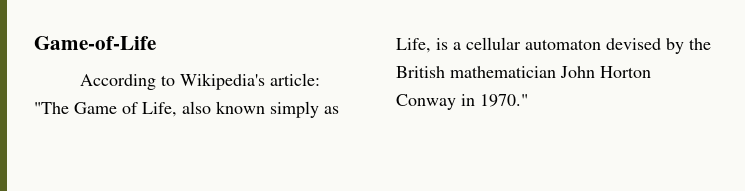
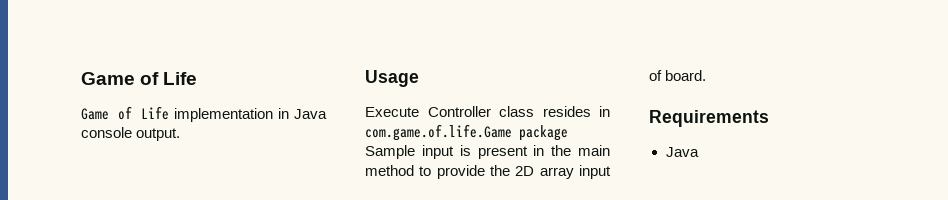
[34,36,156,50] [79,73,320,90] [34,101,339,118] [396,37,711,54] [396,66,651,78] [396,94,528,110] Game-of-Life // According to Wikipedia's article: "The Game of Life, also known simply as Life, is a cellular automaton devised by the British mathematician John Horton Conway in 1970." -> [81,72,198,85] [81,106,327,122] [81,127,181,141] [365,70,419,87] [365,106,610,117] [365,124,568,141] [365,145,610,159] [365,165,611,179] [649,70,707,81] [649,110,769,127] [665,147,699,157] Game of Life // Game of Life implementation in Java console output. // Usage // Execute Controller class resides in com.game.of.life.Game package Sample input is present in the main method to provide the 2D array input of board. // Requirements // Java

